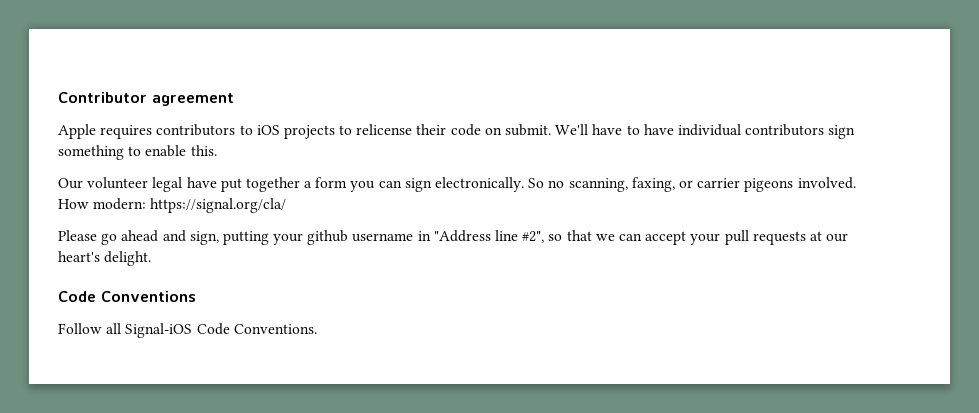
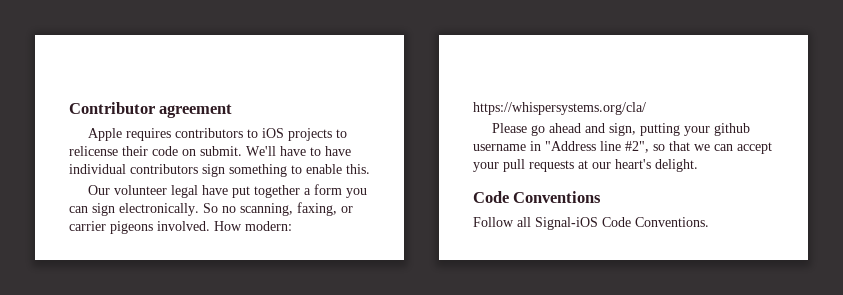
[150,198,287,213] https://signal.org/cla/ -> [473,102,646,115] https://whispersystems.org/cla/

